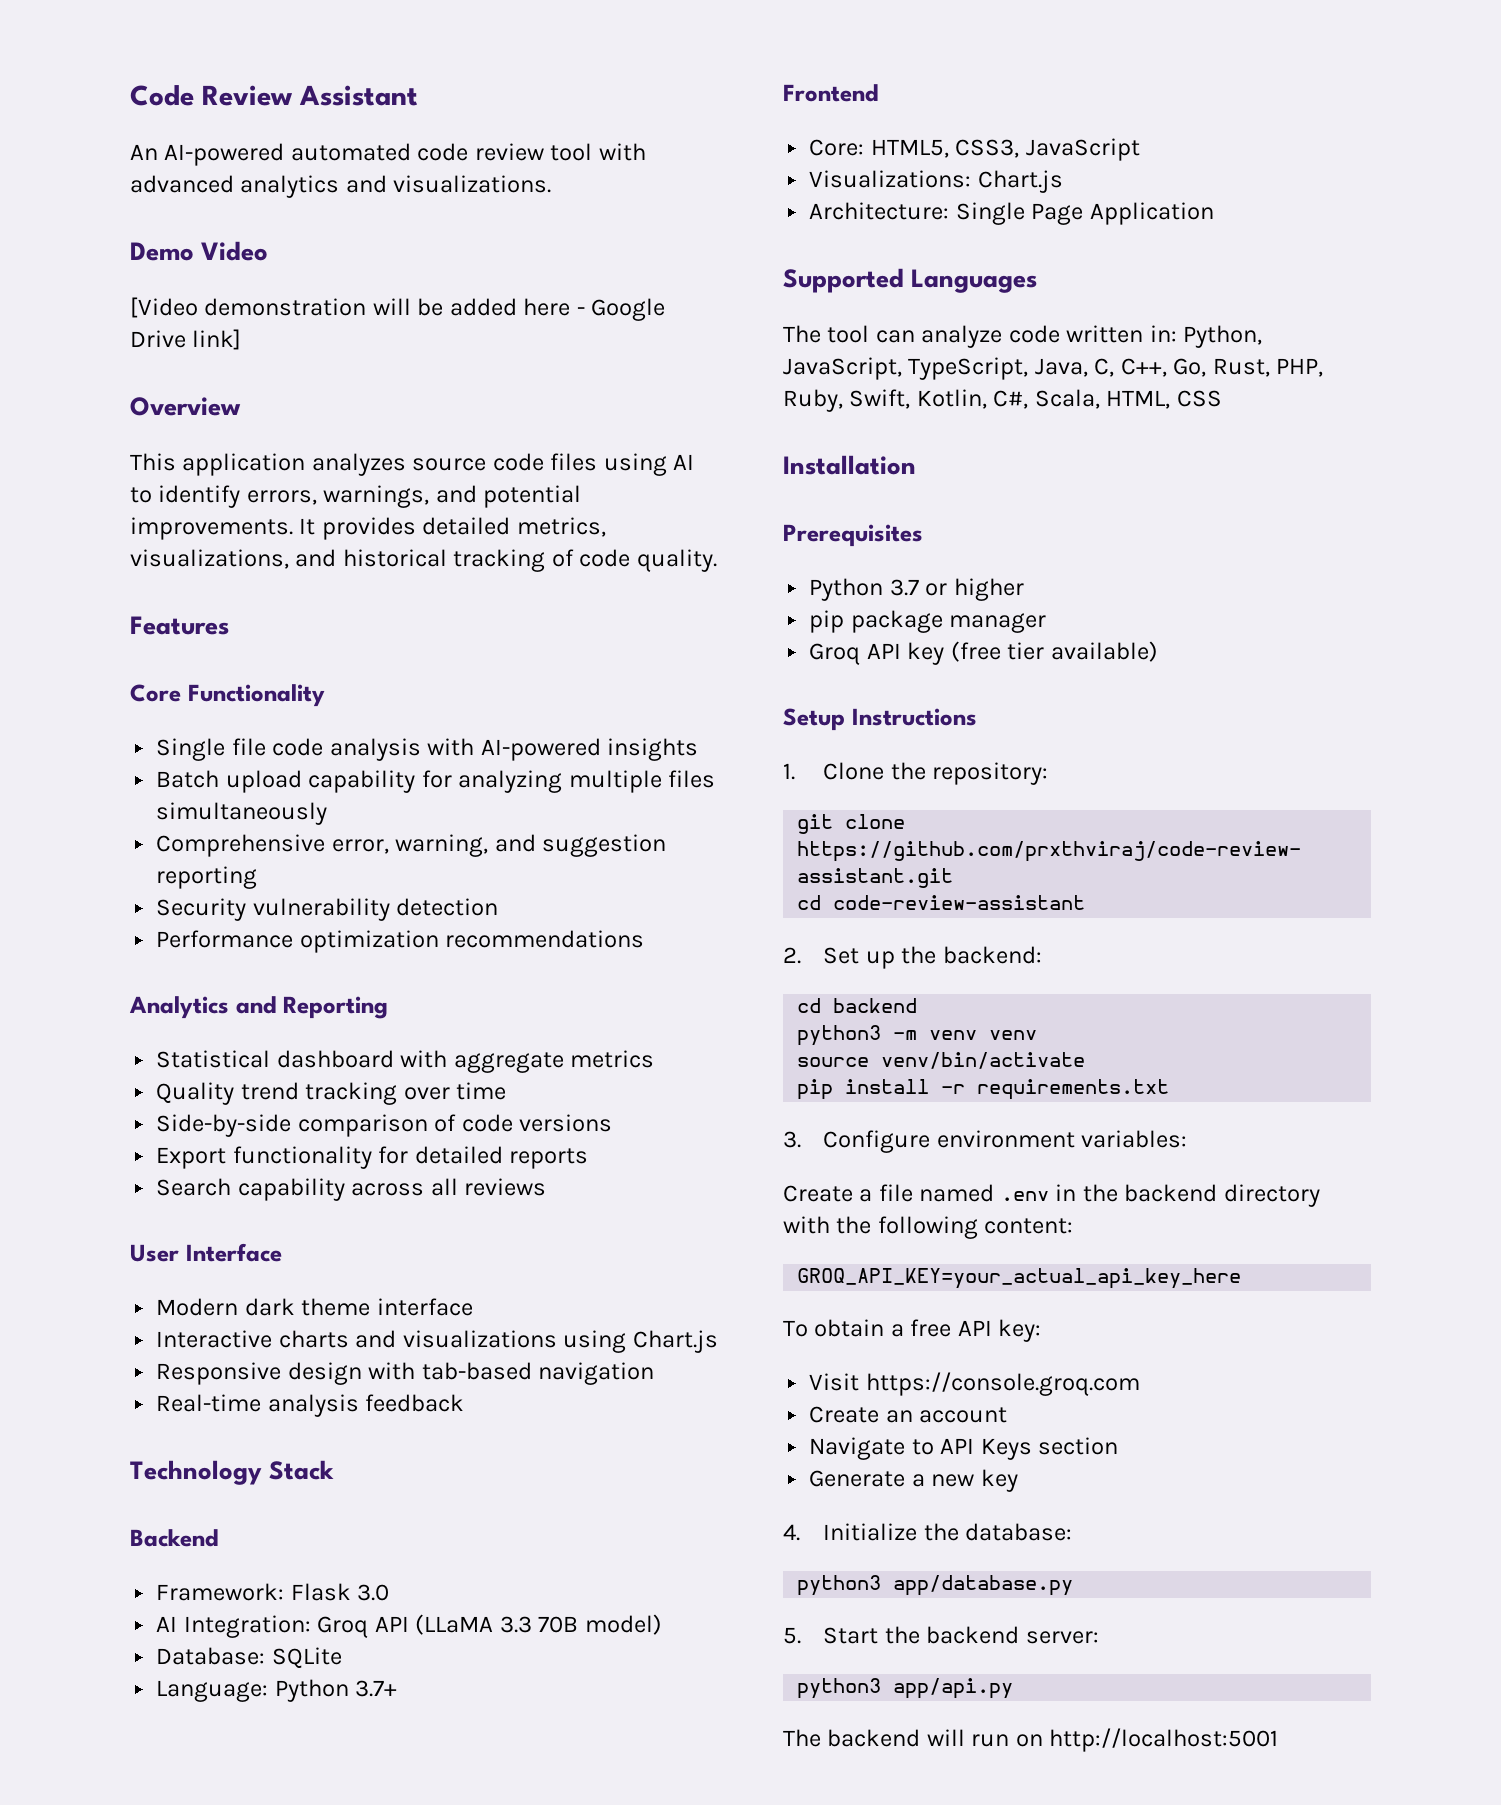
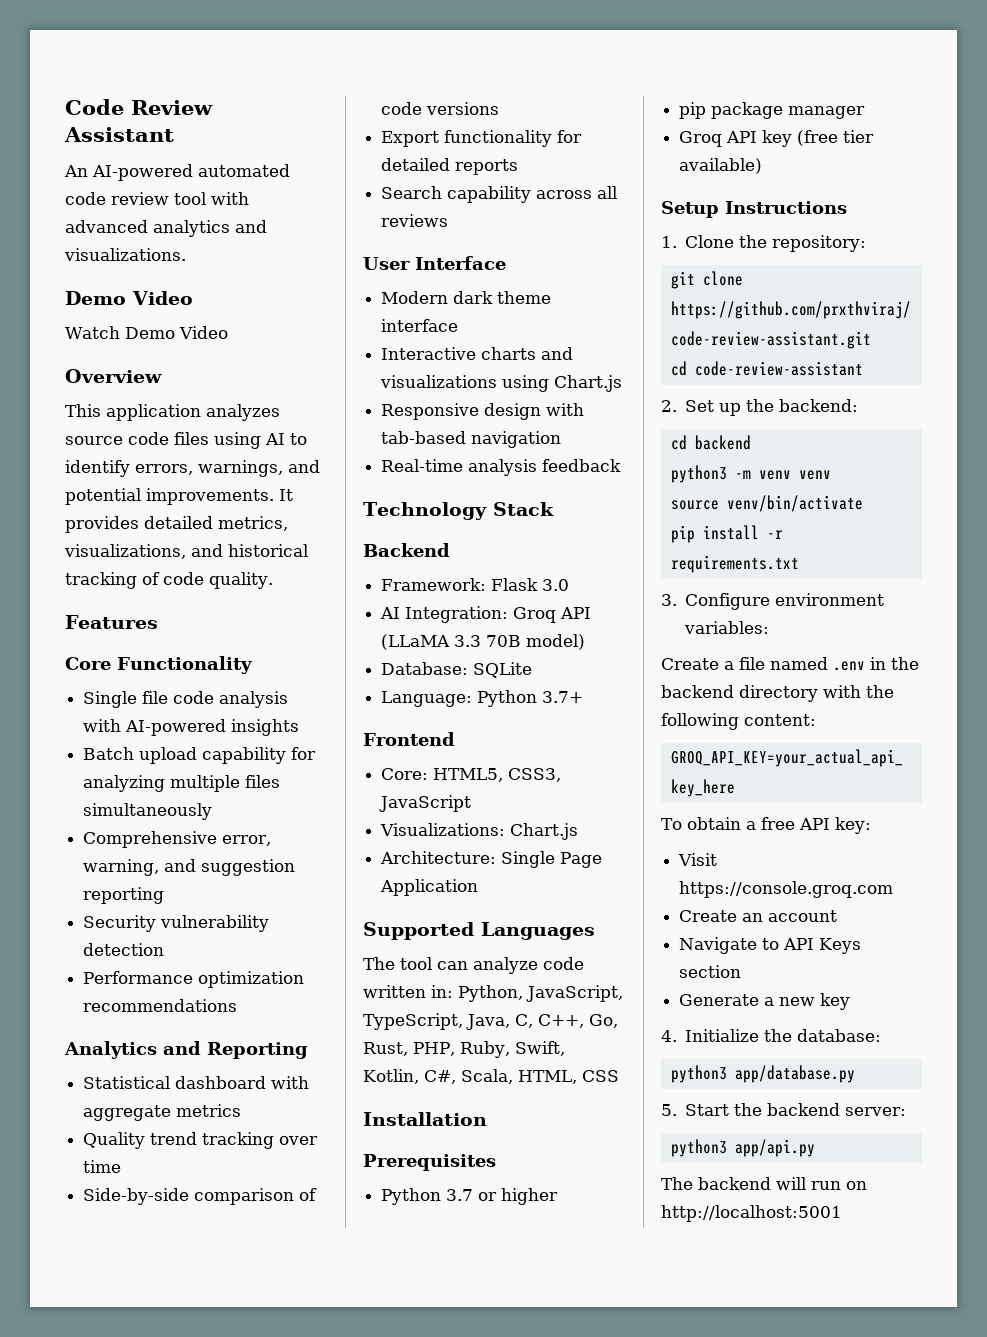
[130,297,666,321] [130,329,242,350] [Video demonstration will be added here - Google Drive link] -> [65,326,228,339] Watch Demo Video

